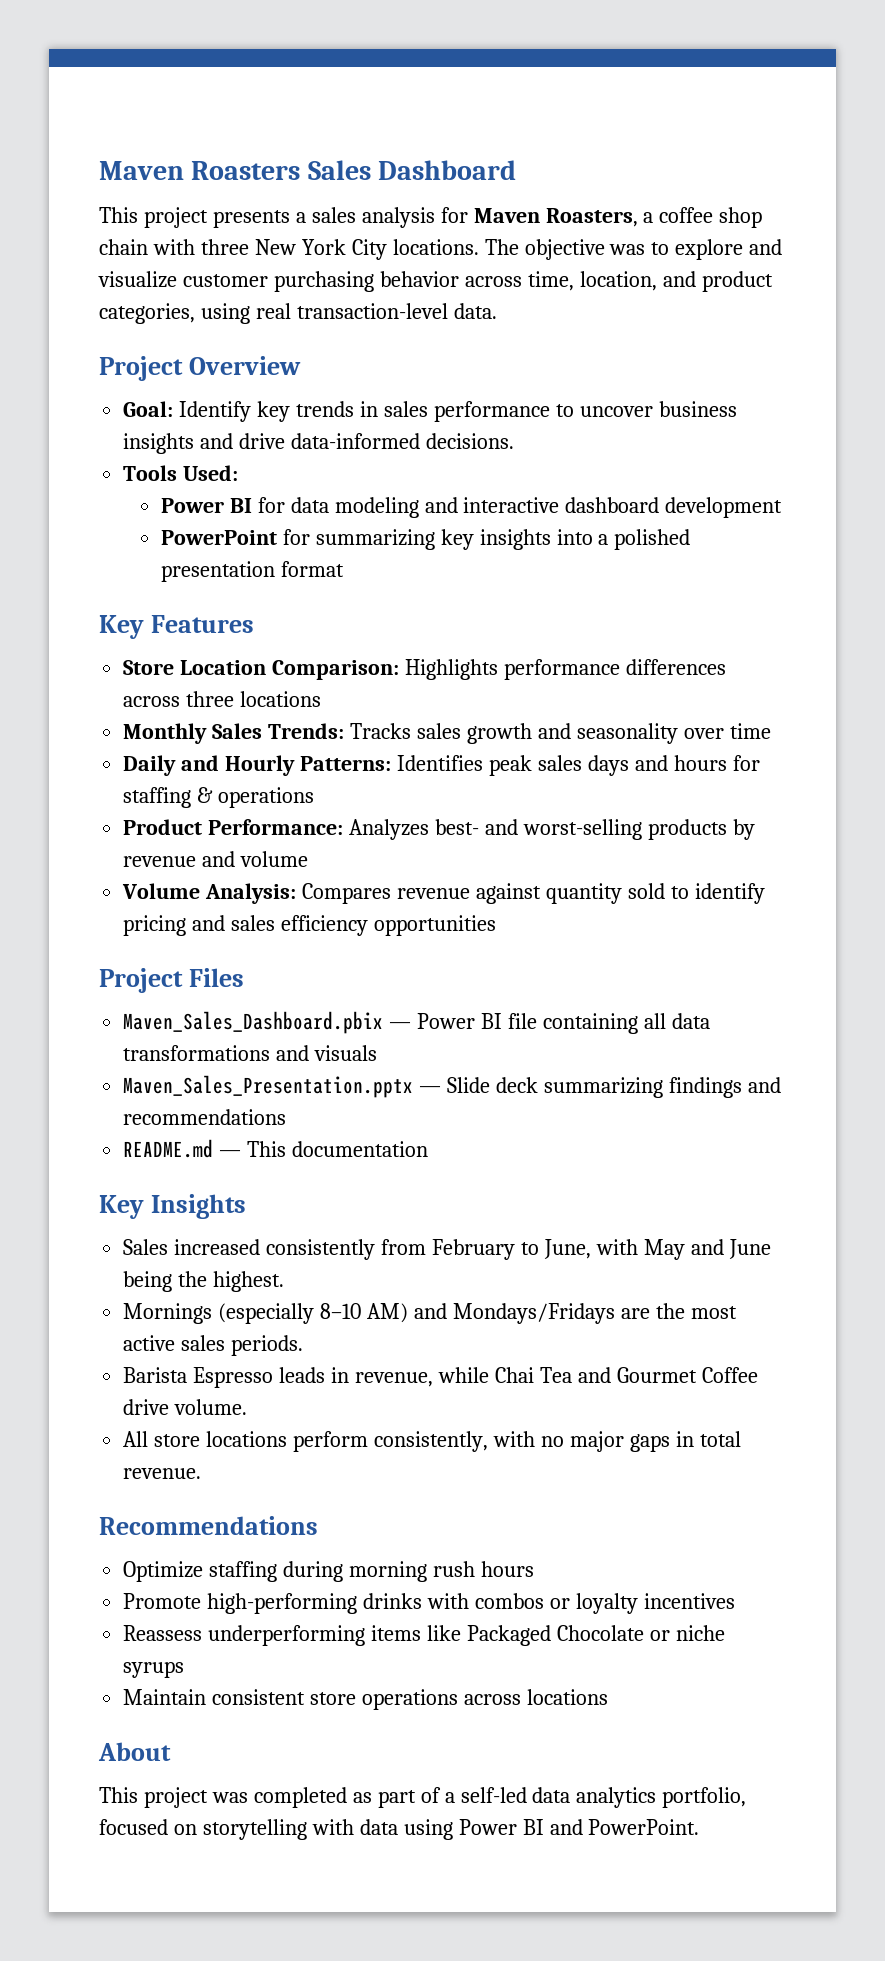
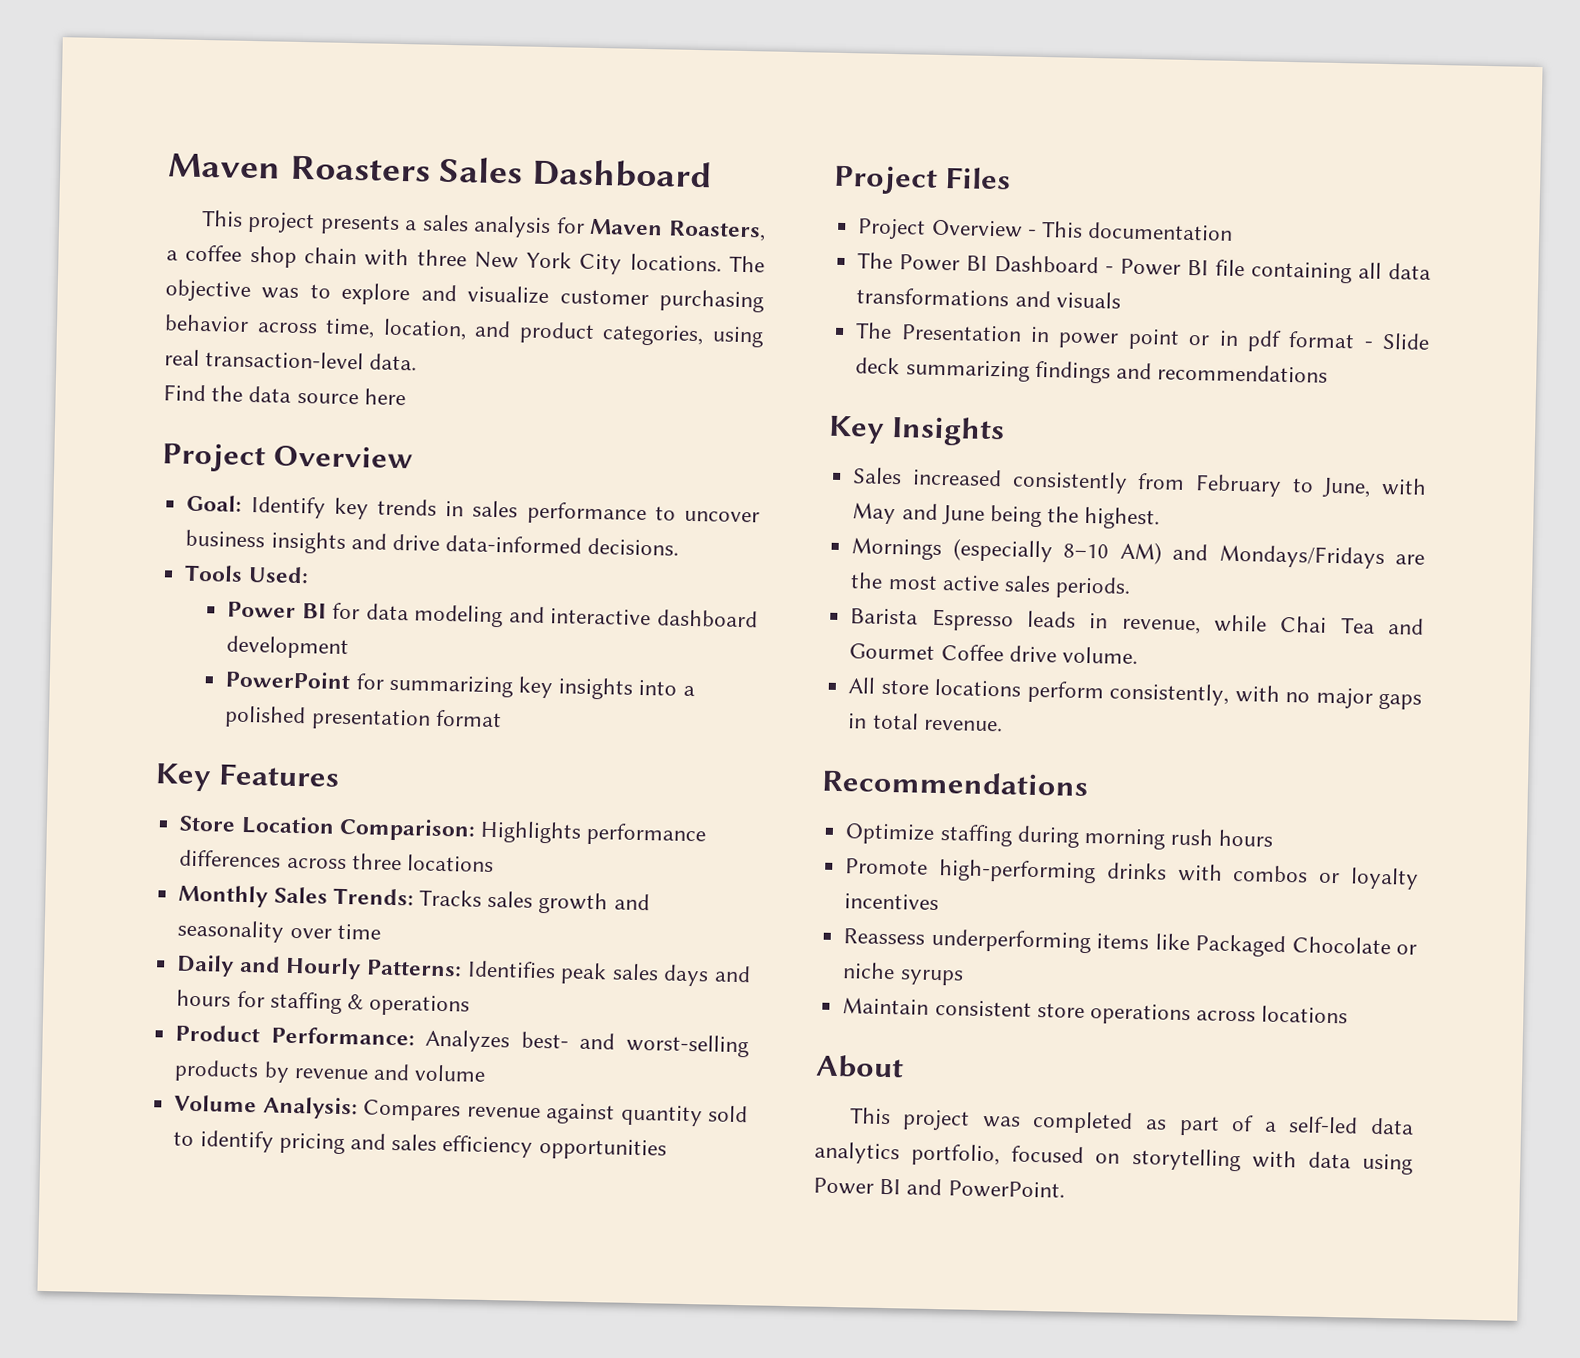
(497, 311) none -> [163,384,406,406] // Find the data source here
[123,1011,412,1034] Maven_Sales_Dashboard.pbix — -> [857,218,1234,241] [857,252,1115,275] Project Overview - This documentation // The Power BI Dashboard -
[123,1075,442,1098] Maven_Sales_Presentation.pptx — -> [855,322,1373,352] The Presentation in power point or in pdf format -
[123,1139,429,1158] // README.md — This documentation -> (1329, 373) none

